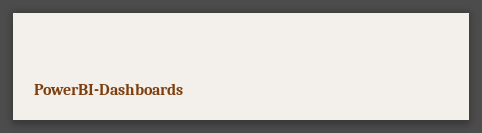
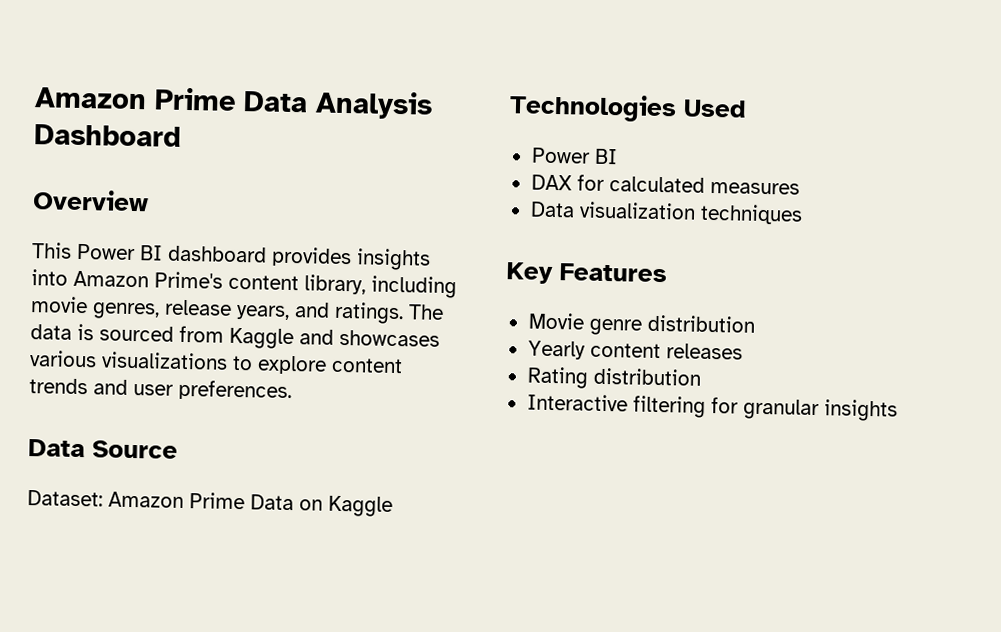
[34,83,183,95] PowerBI-Dashboards -> [34,87,433,120] [34,124,181,147] [32,189,149,212] [32,242,431,271] [31,269,457,299] [30,296,444,325] [30,323,440,350] [29,350,403,375] [29,378,292,402] [28,439,178,459] [27,490,393,517] [509,93,747,123] [530,147,618,165] [530,174,800,195] [529,201,803,225] [506,262,667,284] [527,312,756,336] [527,340,743,360] [526,366,702,389] [526,393,898,422] Amazon Prime Data Analysis Dashboard // Overview // This Power BI dashboard provides insights into Amazon Prime's content library, including movie genres, release years, and ratings. The data is sourced from Kaggle and showcases various visualizations to explore content trends and user preferences. // Data Source // Dataset: Amazon Prime Data on Kaggle // Technologies Used // Power BI // DAX for calculated measures // Data visualization techniques // Key Features // Movie genre distribution // Yearly content releases // Rating distribution // Interactive filtering for granular insights

